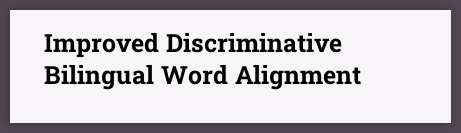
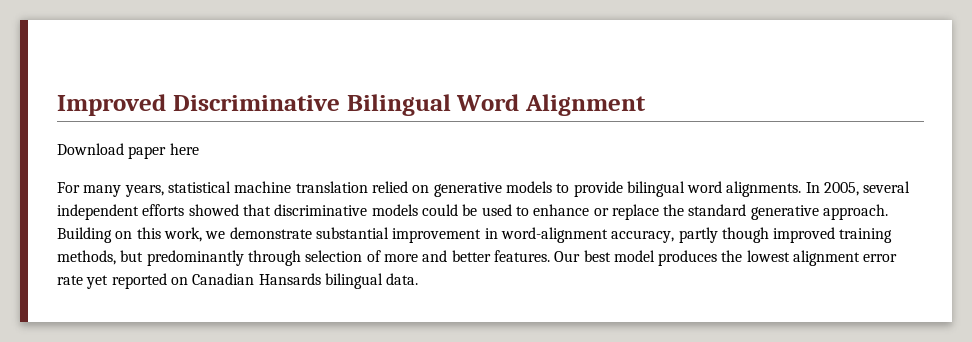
(361, 77) none -> [57,143,199,159] [57,181,911,197] [57,204,889,220] [57,227,893,243] [57,250,898,266] [57,273,419,289] // Download paper here // For many years, statistical machine translation relied on generative models to provide bilingual word alignments. In 2005, several independent efforts showed that discriminative models could be used to enhance or replace the standard generative approach. Building on this work, we demonstrate substantial improvement in word-alignment accuracy, partly though improved training methods, but predominantly through selection of more and better features. Our best model produces the lowest alignment error rate yet reported on Canadian Hansards bilingual data.

